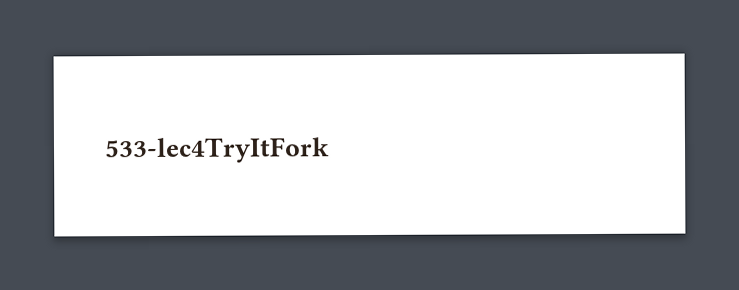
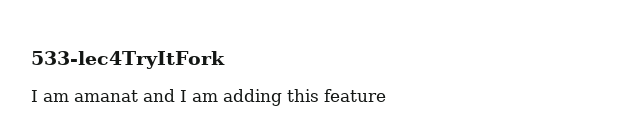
(330, 150) none -> [31,89,386,106] // I am amanat and I am adding this feature

